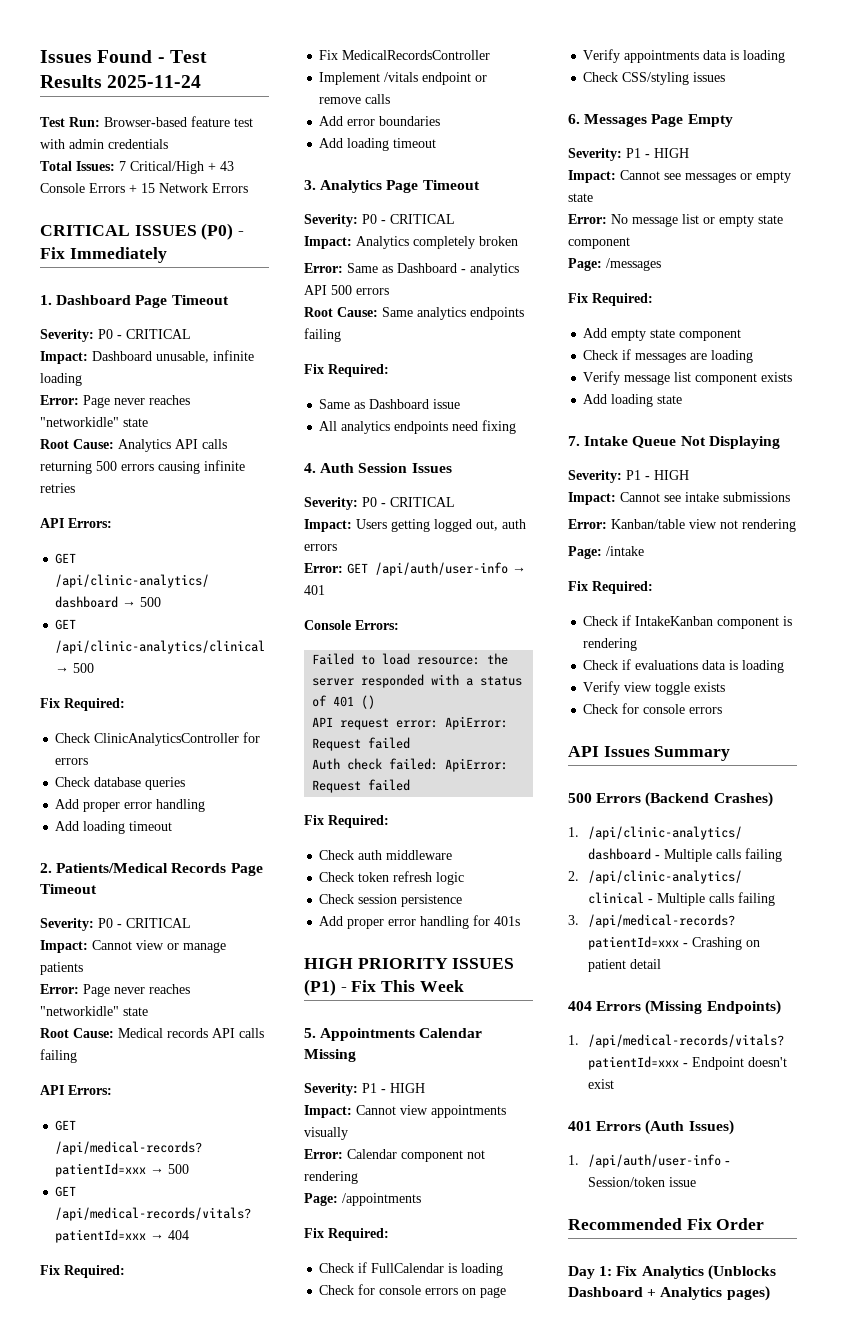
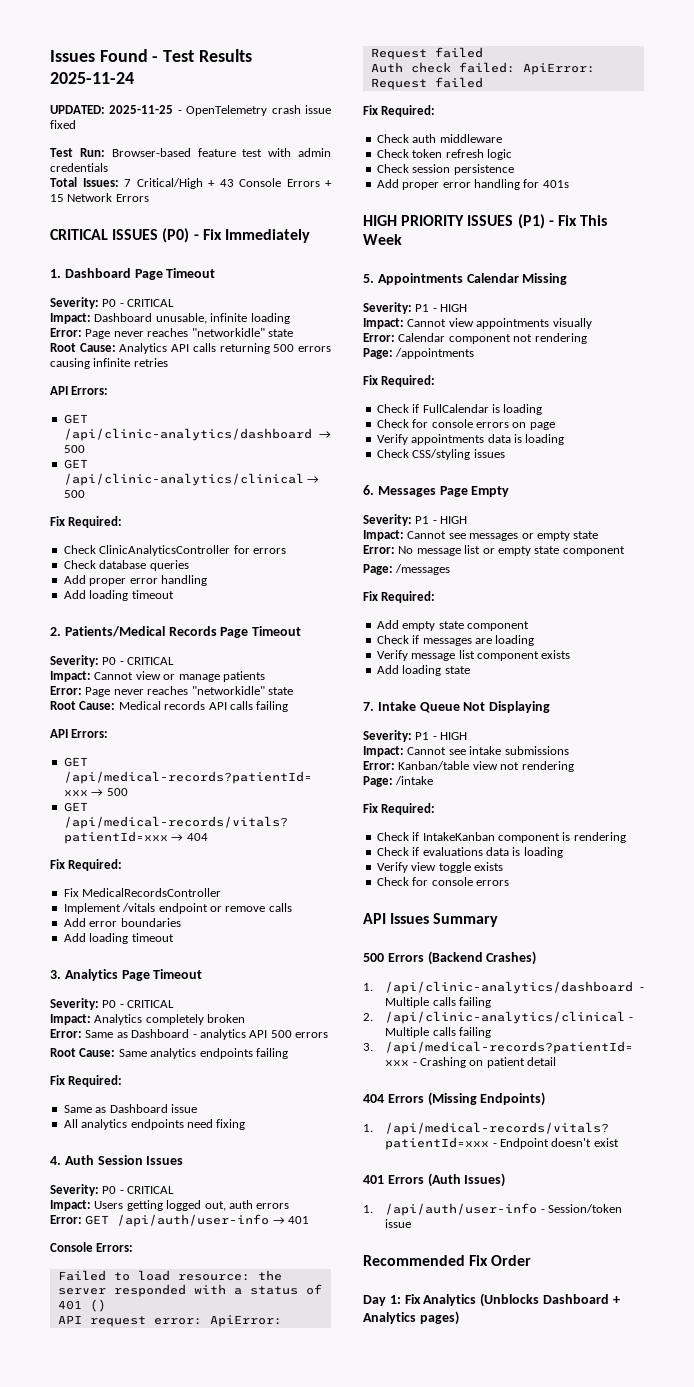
(202, 81) none -> [50,105,331,116] [50,120,76,129] // UPDATED: 2025-11-25 - OpenTelemetry crash issue fixed

